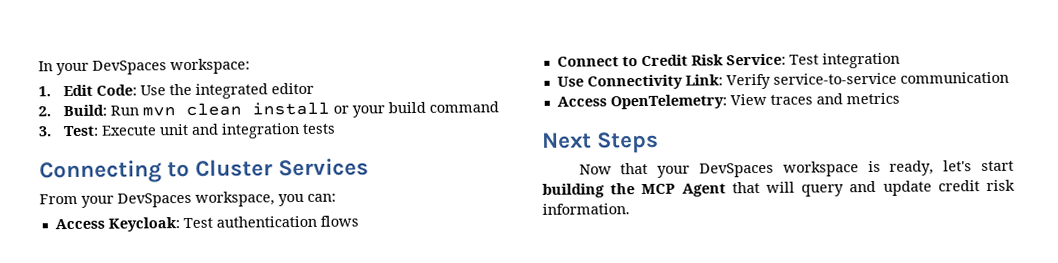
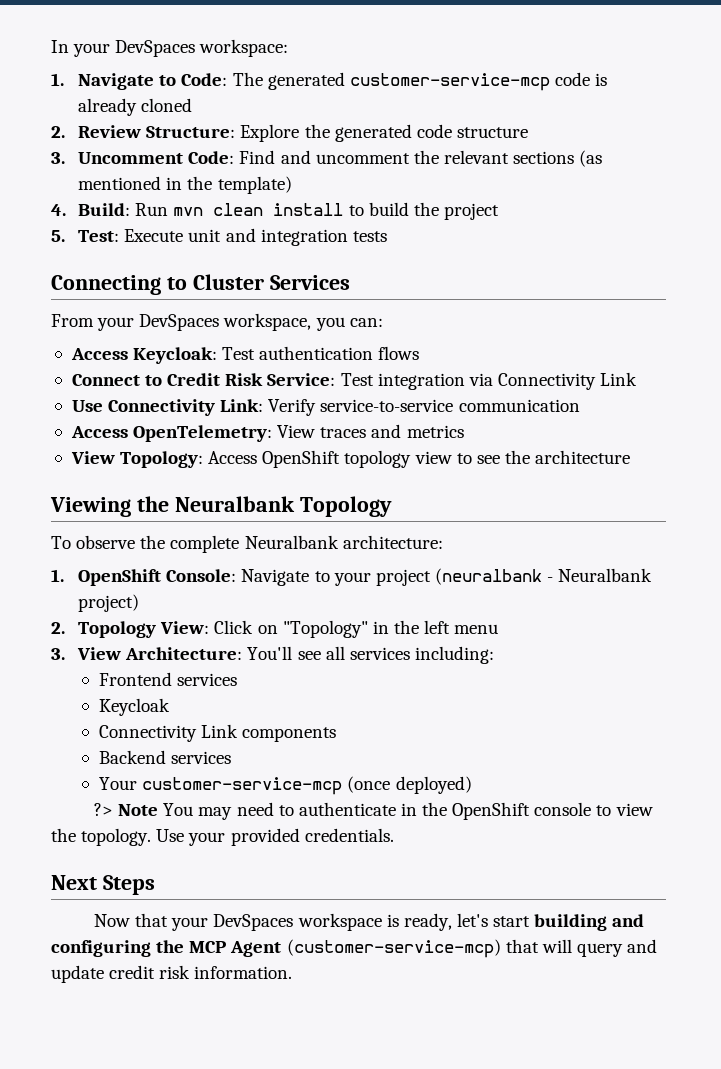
[62,82,314,99] [38,106,51,117] Edit Code: Use the integrated editor // 2. -> [78,72,608,91] [78,98,193,116] [51,124,528,142] [51,150,603,167] [78,176,292,194] [51,204,66,216] Navigate to Code: The generated customer-service-mcp code is already cloned // 2. Review Structure: Explore the generated code structure // 3. Uncomment Code: Find and uncomment the relevant sections (as mentioned in the template) // 4.
[332,101,499,118] [38,126,52,137] or your build command // 3. -> [348,202,499,220] [51,230,65,242] to build the project // 5.
(900, 60) none -> [468,372,638,390] via Connectivity Link
(900, 98) none -> [70,450,631,468] [50,496,392,517] [51,535,443,553] [51,568,653,586] [78,594,140,612] [51,620,499,638] [51,646,494,664] [99,672,238,686] [99,698,171,716] [99,724,337,742] [99,750,232,764] [99,776,472,795] [94,802,653,820] [51,828,394,846] // View Topology: Access OpenShift topology view to see the architecture // Viewing the Neuralbank Topology // To observe the complete Neuralbank architecture: // 1. OpenShift Console: Navigate to your project (neuralbank - Neuralbank project) // 2. Topology View: Click on "Topology" in the left menu // 3. View Architecture: You'll see all services including: // Frontend services // Keycloak // Connectivity Link components // Backend services // Your customer-service-mcp (once deployed) // ?> Note You may need to authenticate in the OpenShift console to view the topology. Use your provided credentials.
(605, 190) none -> [612,914,645,927] [51,940,151,957] and configuring
(726, 190) none -> [286,939,501,958] (customer-service-mcp)

